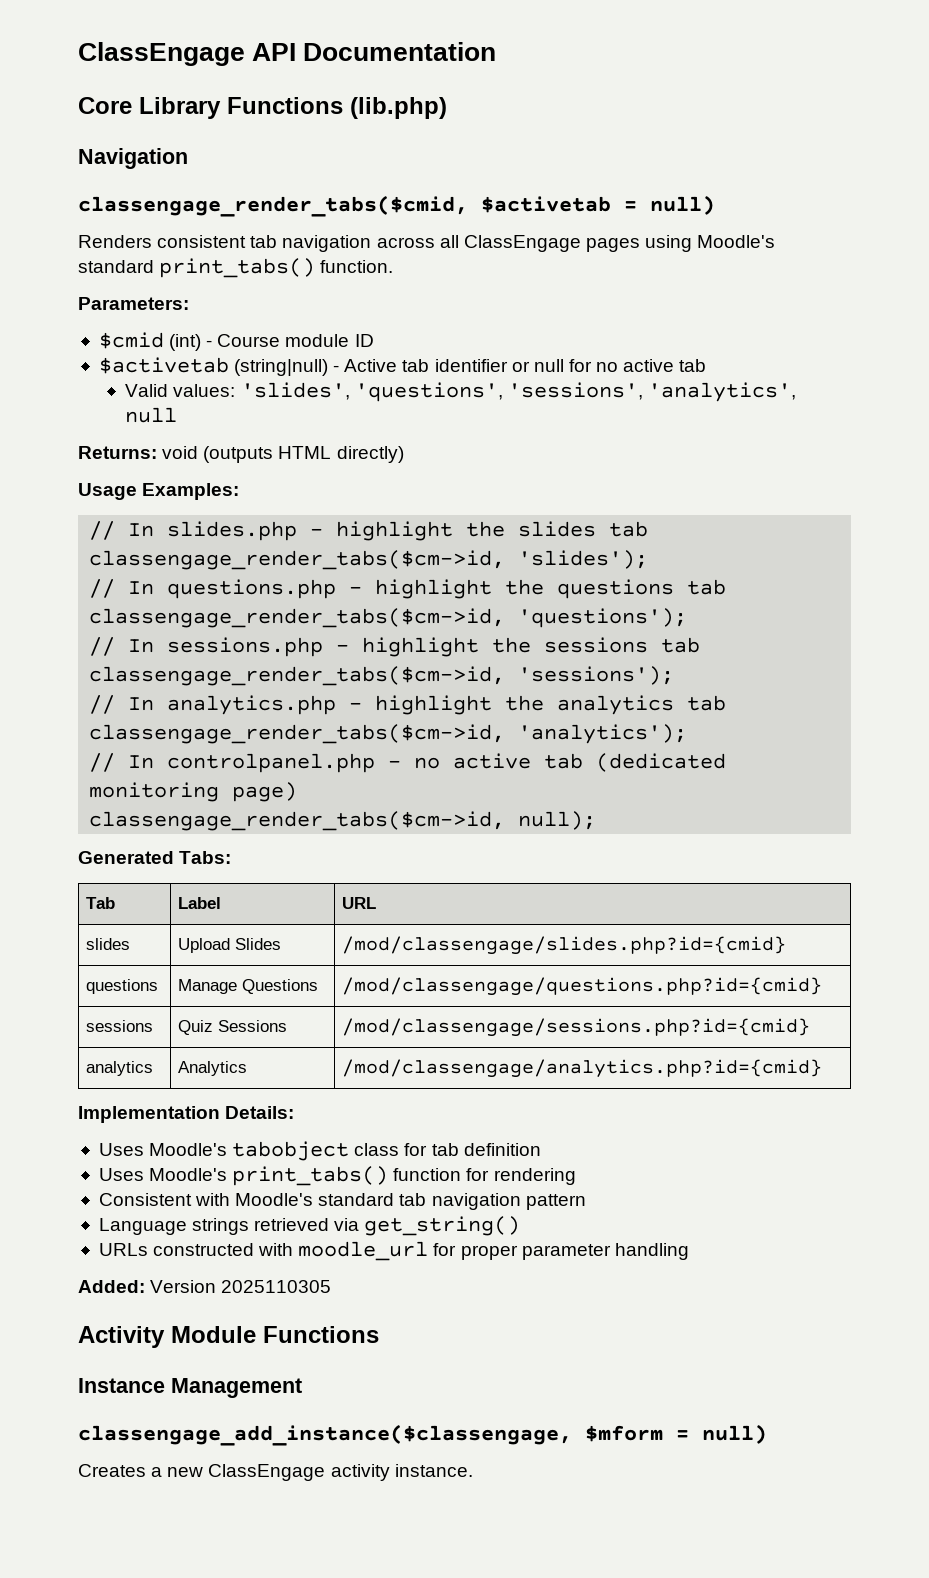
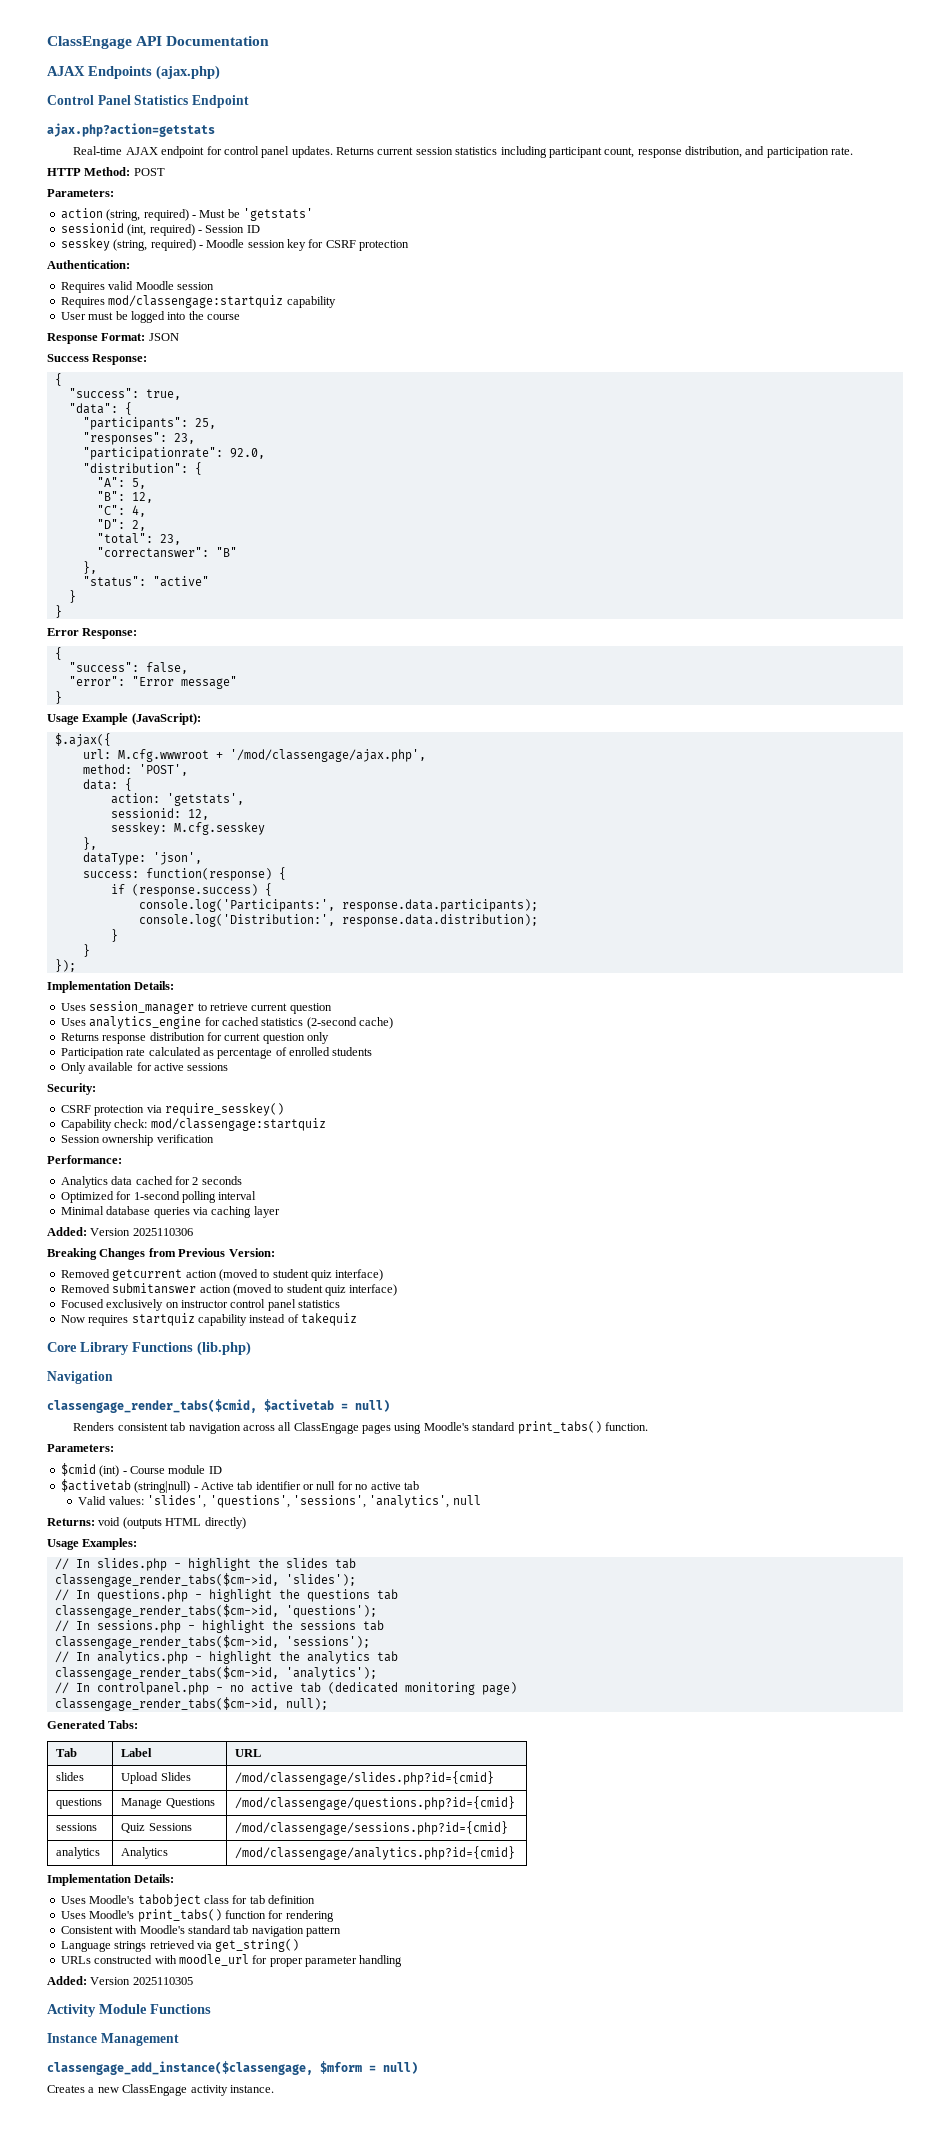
(497, 51) none -> [47,65,220,80] [47,95,249,108] [47,123,215,137] [73,146,854,158] [47,167,165,176] [47,189,114,197] [60,208,313,221] [60,223,260,236] [60,238,410,251] [47,260,130,269] [60,281,214,293] [60,295,336,308] [60,311,240,323] [47,333,179,344] [47,354,148,365] [54,373,62,386] [68,388,181,400] [68,402,132,415] [82,417,216,430] [82,432,195,445] [82,447,265,460] [82,462,202,475] [96,477,146,489] [96,491,153,503] [96,505,146,517] [96,519,146,531] [96,533,181,545] [96,547,237,558] [82,561,97,574] [82,576,209,587] [68,590,76,603] [54,605,62,618] [47,628,138,639] [54,647,62,660] [68,662,188,674] [68,676,237,689] [54,691,62,704] [47,713,201,725] [54,733,111,747] [82,749,426,762] [82,764,188,776] [82,778,132,791] [110,793,244,806] [110,808,209,820] [110,822,265,835] [82,837,97,850] [82,852,202,865] [82,867,286,881] [110,883,272,897] [138,899,538,912] [138,914,538,927] [110,929,118,942] [82,944,90,957] [54,959,76,972] [47,981,175,993] [60,1001,332,1014] [60,1016,393,1029] [60,1032,329,1044] [60,1047,373,1059] [60,1062,229,1074] [47,1083,96,1095] [60,1103,284,1116] [60,1118,326,1131] [60,1134,214,1146] [47,1155,122,1164] [60,1176,242,1188] [60,1191,257,1203] [60,1206,280,1218] [47,1227,193,1236] [47,1248,275,1260] [60,1269,384,1281] [60,1283,398,1296] [60,1299,340,1311] [60,1313,357,1326] // AJAX Endpoints (ajax.php) // Control Panel Statistics Endpoint // ajax.php?action=getstats // Real-time AJAX endpoint for control panel updates. Returns current session statistics including participant count, response distribution, and participation rate. // HTTP Method: POST // Parameters: // action (string, required) - Must be 'getstats' // sessionid (int, required) - Session ID // sesskey (string, required) - Moodle session key for CSRF protection // Authentication: // Requires valid Moodle session // Requires mod/classengage:startquiz capability // User must be logged into the course // Response Format: JSON // Success Response: // { // "success": true, // "data": { // "participants": 25, // "responses": 23, // "participationrate": 92.0, // "distribution": { // "A": 5, // "B": 12, // "C": 4, // "D": 2, // "total": 23, // "correctanswer": "B" // }, // "status": "active" // } // } // Error Response: // { // "success": false, // "error": "Error message" // } // Usage Example (JavaScript): // $.ajax({ // url: M.cfg.wwwroot + '/mod/classengage/ajax.php', // method: 'POST', // data: { // action: 'getstats', // sessionid: 12, // sesskey: M.cfg.sesskey // }, // dataType: 'json', // success: function(response) { // if (response.success) { // console.log('Participants:', response.data.participants); // console.log('Distribution:', response.data.distribution); // } // } // }); // Implementation Details: // Uses session_manager to retrieve current question // Uses analytics_engine for cached statistics (2-second cache) // Returns response distribution for current question only // Participation rate calculated as percentage of enrolled students // Only available for active sessions // Security: // CSRF protection via require_sesskey() // Capability check: mod/classengage:startquiz // Session ownership verification // Performance: // Analytics data cached for 2 seconds // Optimized for 1-second polling interval // Minimal database queries via caching layer // Added: Version 2025110306 // Breaking Changes from Previous Version: // Removed getcurrent action (moved to student quiz interface) // Removed submitanswer action (moved to student quiz interface) // Focused exclusively on instructor control panel statistics // Now requires startquiz capability instead of takequiz

